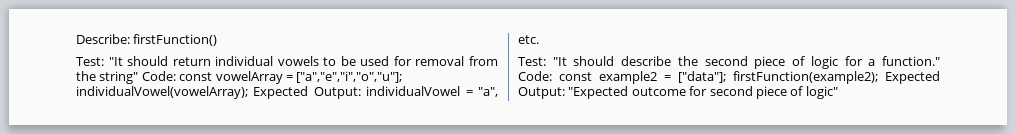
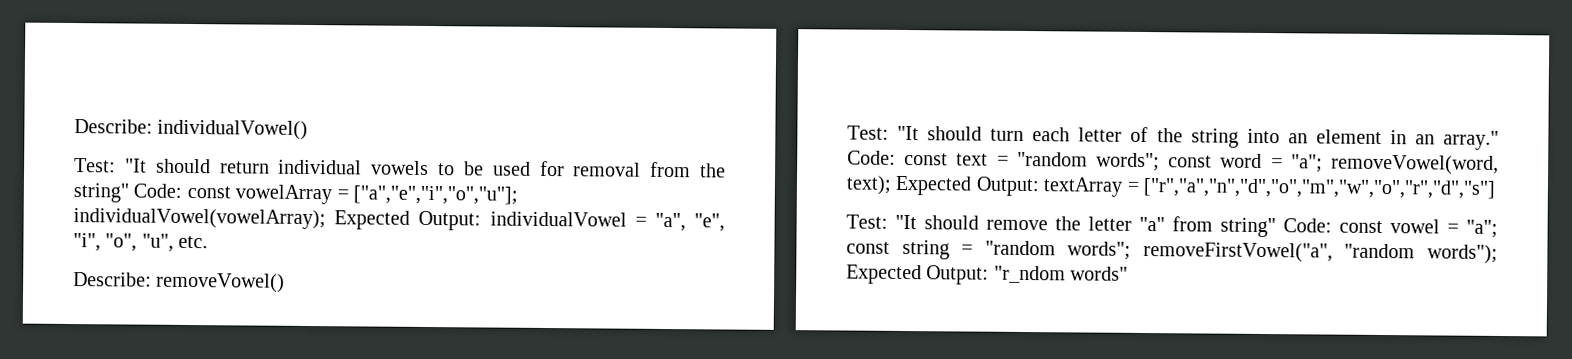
[76,34,218,46] Describe: firstFunction() -> [74,119,309,140] Describe: individualVowel()
(498, 92) none -> [693,213,725,232] [73,233,174,252] "e", "i", "o", "u",
[518,56,941,69] [518,71,940,84] [518,86,838,99] // Test: "It should describe the second piece of logic for a function." Code: const example2 = ["data"]; firstFunction(example2); Expected Output: "Expected outcome for second piece of logic" -> [73,272,286,293] [847,125,1499,150] [847,150,1499,175] [846,175,1496,199] [846,214,1498,238] [846,239,1498,264] [846,264,1129,285] // Describe: removeVowel() // Test: "It should turn each letter of the string into an element in an array." Code: const text = "random words"; const word = "a"; removeVowel(word, text); Expected Output: textArray = ["r","a","n","d","o","m","w","o","r","d","s"] // Test: "It should remove the letter "a" from string" Code: const vowel = "a"; const string = "random words"; removeFirstVowel("a", "random words"); Expected Output: "r_ndom words"

